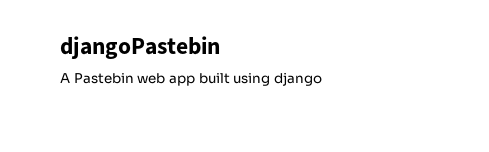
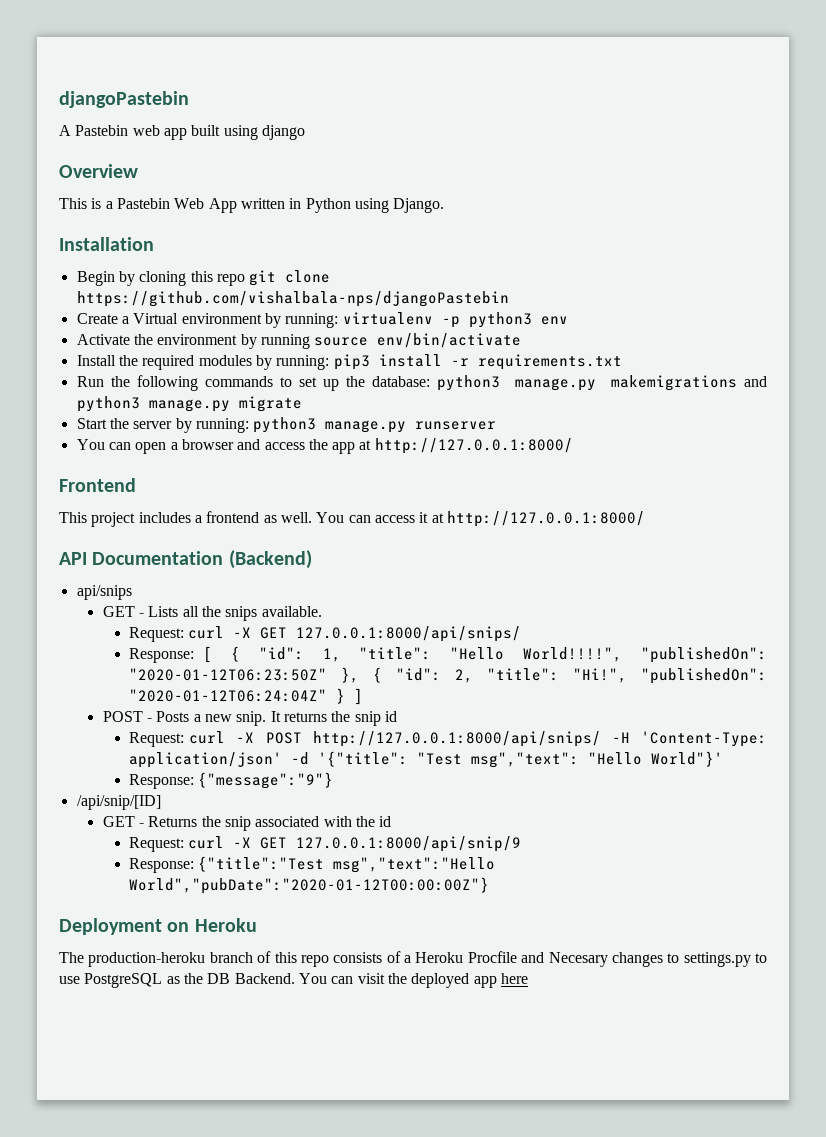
(322, 79) none -> [59,164,138,178] [59,198,445,213] [59,237,154,251] [76,270,331,286] [76,291,509,307] [76,312,568,328] [76,333,522,349] [76,354,622,370] [76,375,767,391] [76,396,302,412] [76,417,497,433] [76,438,573,454] [59,478,136,492] [59,511,645,527] [59,550,312,569] [76,585,132,600] [102,606,322,621] [128,626,522,642] [128,646,767,663] [128,667,767,684] [128,688,363,705] [102,711,397,726] [128,731,767,747] [128,751,723,768] [128,772,334,789] [76,795,161,810] [102,816,392,831] [128,836,522,852] [128,856,496,873] [128,877,489,894] [59,918,257,935] [59,951,767,967] [59,973,528,988] // Overview // This is a Pastebin Web App written in Python using Django. // Installation // Begin by cloning this repo git clone https://github.com/vishalbala-nps/djangoPastebin // Create a Virtual environment by running: virtualenv -p python3 env // Activate the environment by running source env/bin/activate // Install the required modules by running: pip3 install -r requirements.txt // Run the following commands to set up the database: python3 manage.py makemigrations and python3 manage.py migrate // Start the server by running: python3 manage.py runserver // You can open a browser and access the app at http://127.0.0.1:8000/ // Frontend // This project includes a frontend as well. You can access it at http://127.0.0.1:8000/ // API Documentation (Backend) // api/snips // GET - Lists all the snips available. // Request: curl -X GET 127.0.0.1:8000/api/snips/ // Response: [ { "id": 1, "title": "Hello World!!!!", "publishedOn": "2020-01-12T06:23:50Z" }, { "id": 2, "title": "Hi!", "publishedOn": "2020-01-12T06:24:04Z" } ] // POST - Posts a new snip. It returns the snip id // Request: curl -X POST http://127.0.0.1:8000/api/snips/ -H 'Content-Type: application/json' -d '{"title": "Test msg","text": "Hello World"}' // Response: {"message":"9"} // /api/snip/[ID] // GET - Returns the snip associated with the id // Request: curl -X GET 127.0.0.1:8000/api/snip/9 // Response: {"title":"Test msg","text":"Hello World","pubDate":"2020-01-12T00:00:00Z"} // Deployment on Heroku // The production-heroku branch of this repo consists of a Heroku Procfile and Necesary changes to settings.py to use PostgreSQL as the DB Backend. You can visit the deployed app here

